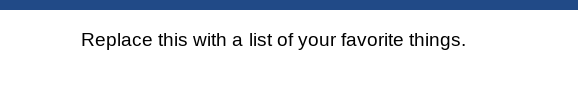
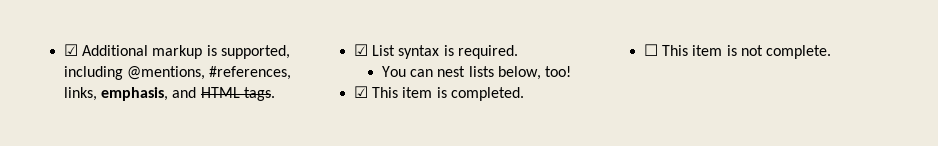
[81,33,467,50] Replace this with a list of your favorite things. -> [64,44,290,59] [64,66,292,80] [64,87,275,101] [354,44,518,59] [382,66,572,80] [354,86,524,101] [644,44,831,59] ☑ Additional markup is supported, including @mentions, #references, links, emphasis, and HTML tags. // ☑ List syntax is required. // You can nest lists below, too! // ☑ This item is completed. // ☐ This item is not complete.

